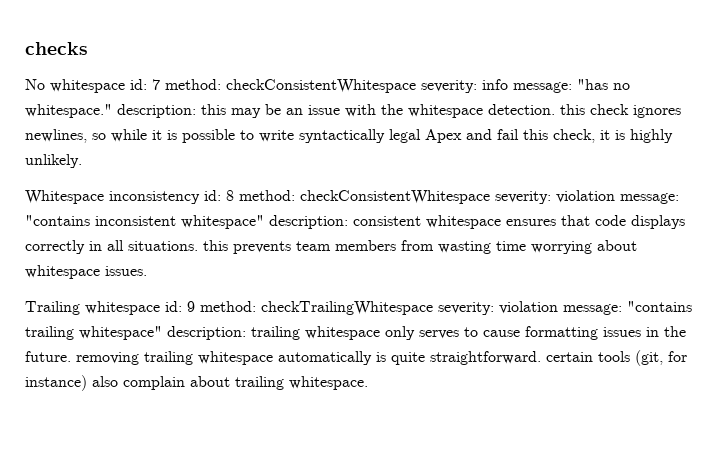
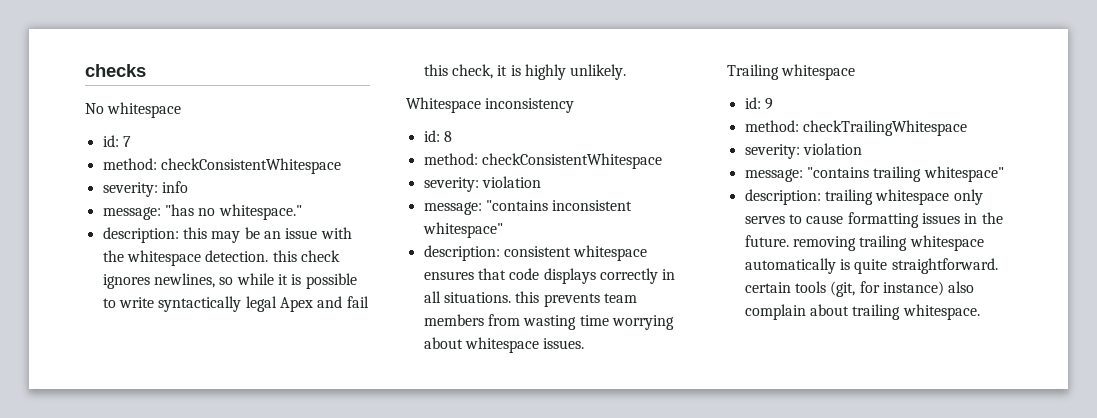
(125, 86) none -> (182, 110) //
[165,79,416,93] method: checkConsistentWhitespace -> [102,158,341,174] // method: checkConsistentWhitespace //
(508, 84) none -> (188, 187) //
(112, 111) none -> (302, 212) //
(200, 197) none -> (575, 105) //
[239,190,615,204] method: checkConsistentWhitespace severity: violation -> [423,153,662,169] [423,176,541,192] // method: checkConsistentWhitespace // severity: violation //
(264, 222) none -> (503, 230) //
(160, 308) none -> (856, 72) //
(195, 306) none -> (773, 104) //
[438,301,558,315] severity: violation -> [744,143,862,159] // severity: violation //
(162, 333) none -> (1004, 174) //

